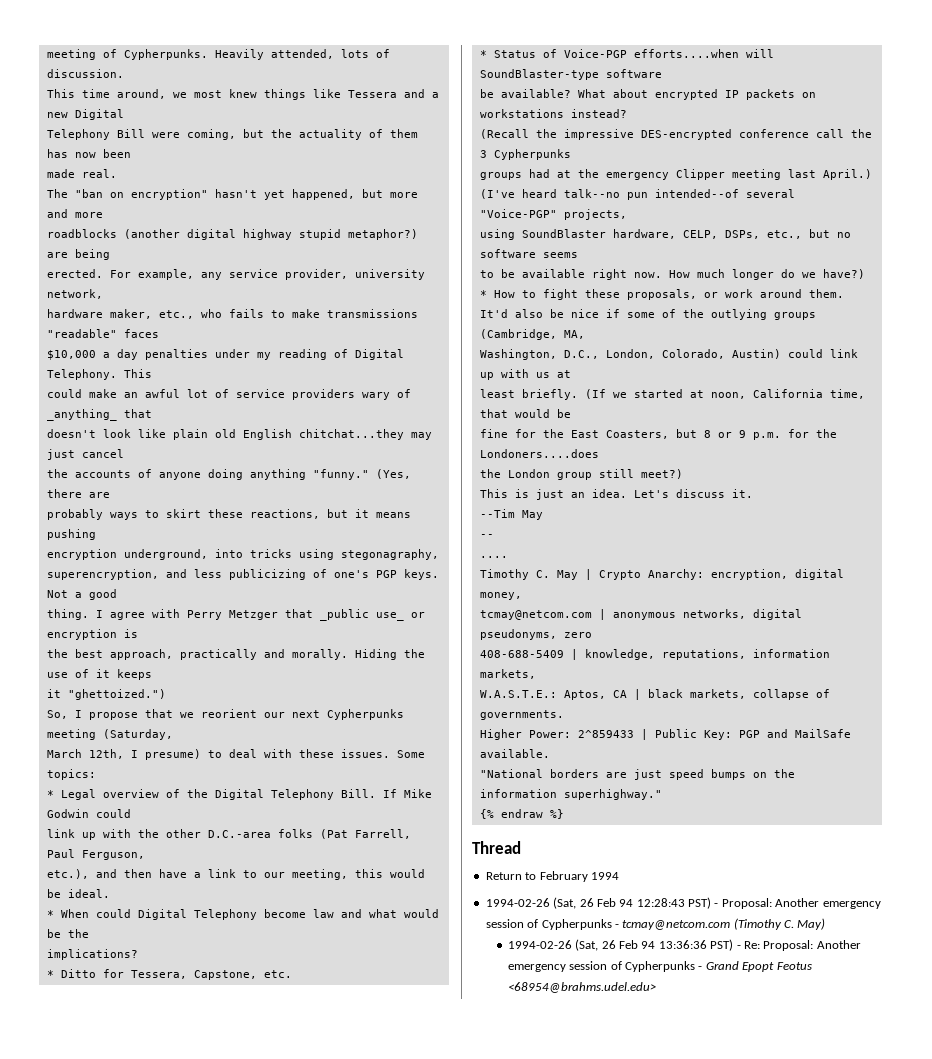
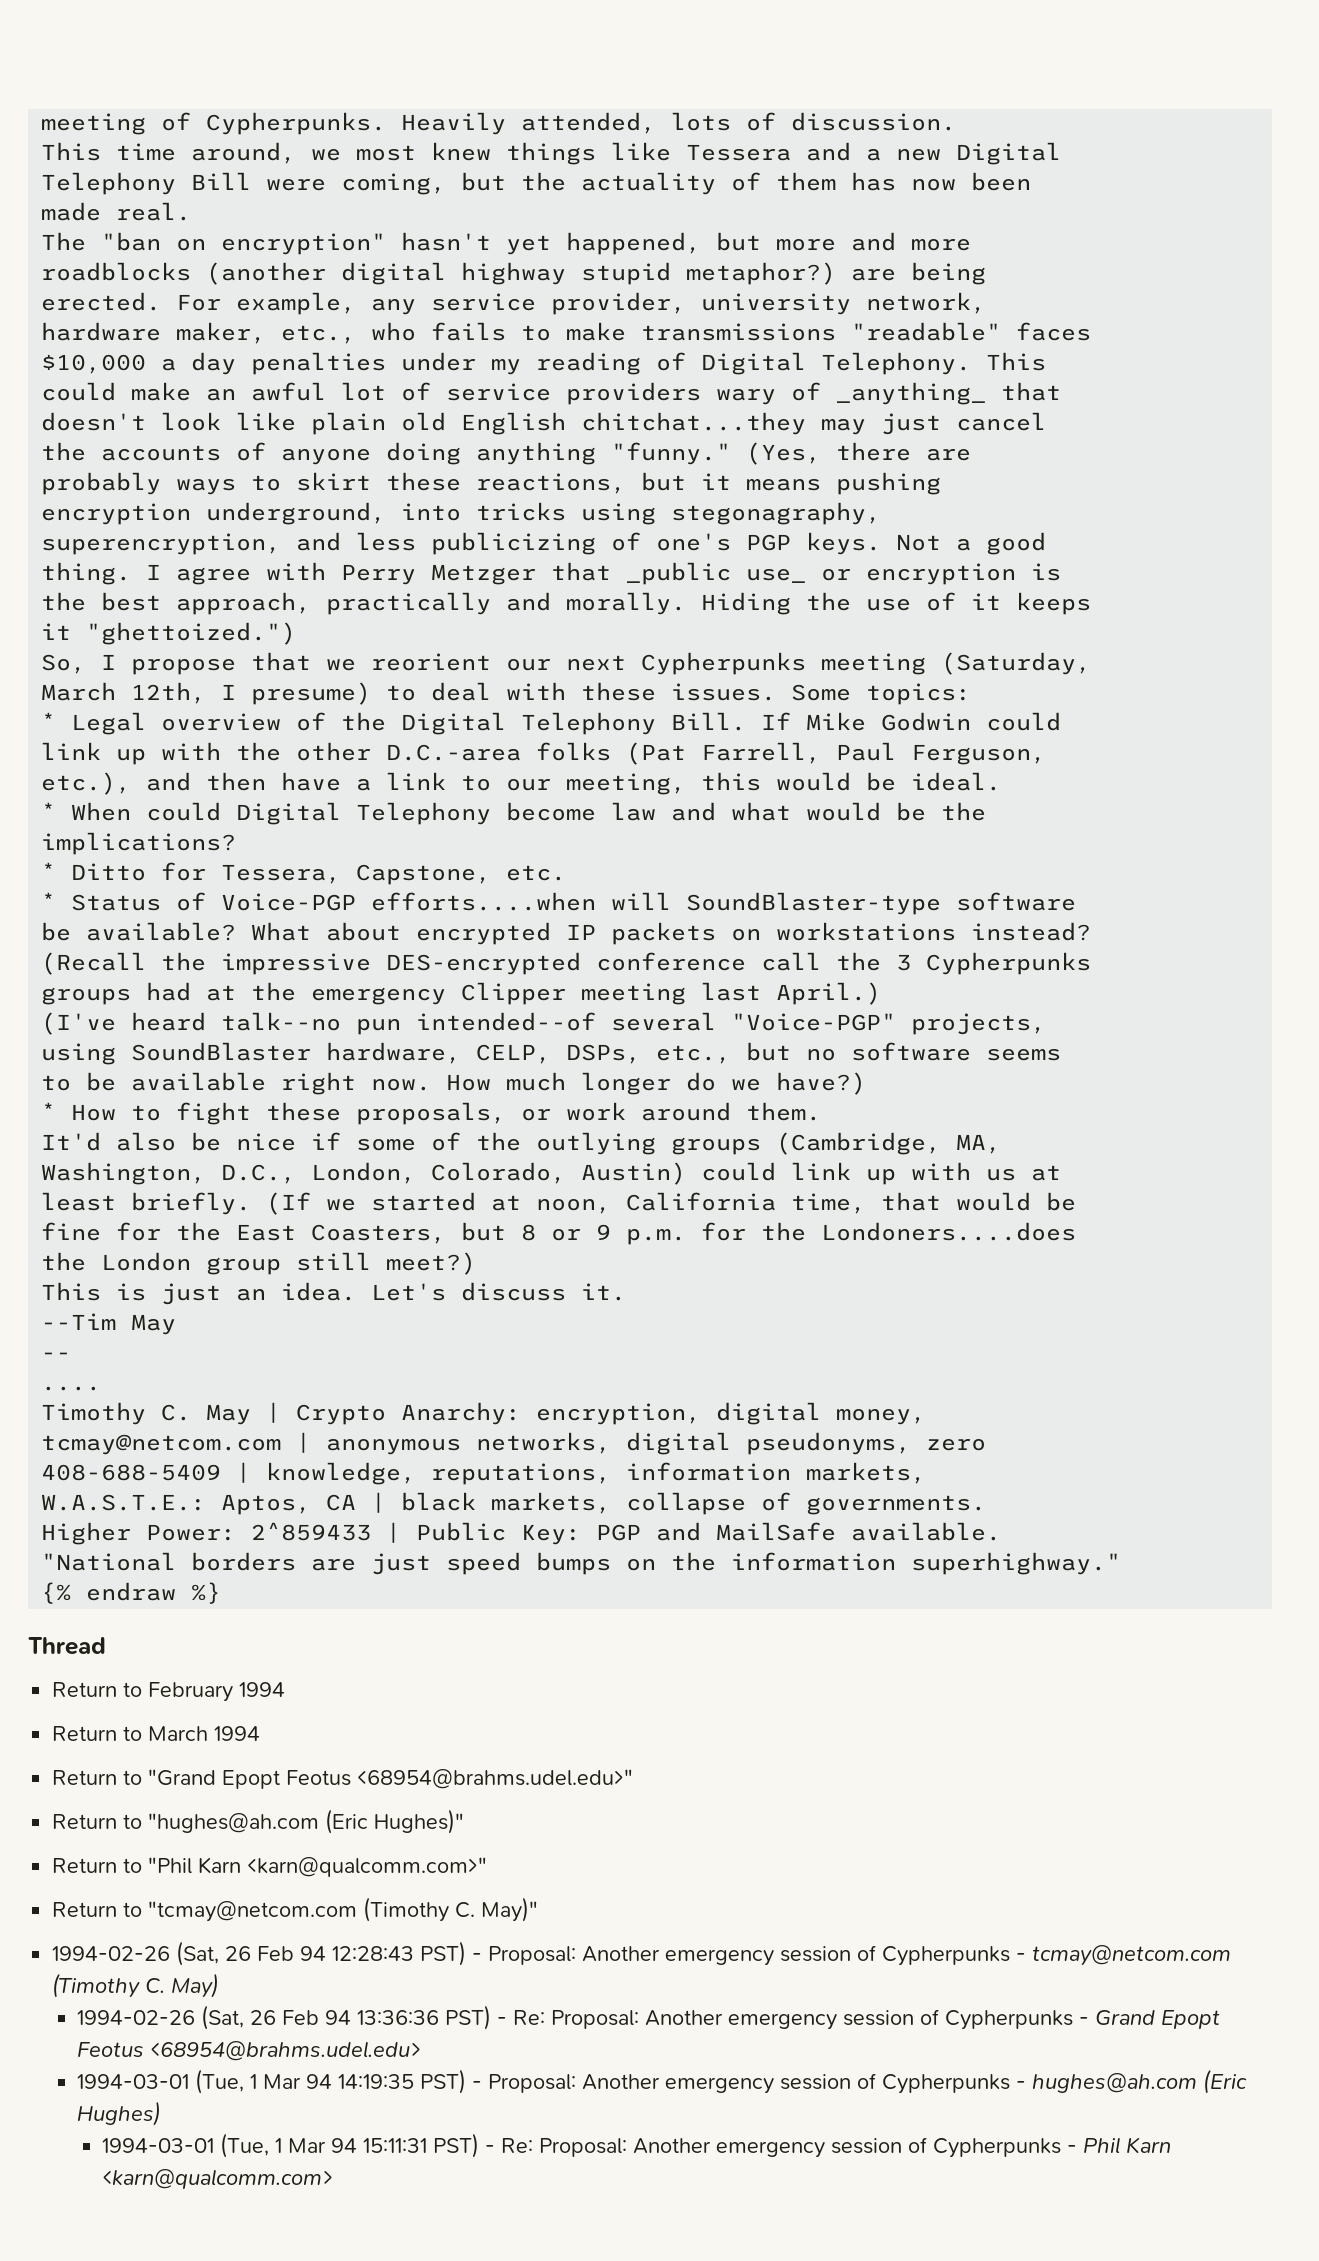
(619, 876) none -> [52,1726,261,1741] [52,1769,634,1789] [52,1809,465,1834] [52,1857,488,1877] [52,1897,539,1922] // Return to March 1994 // Return to "Grand Epopt Feotus <68954@brahms.udel.edu>" // Return to "hughes@ah.com (Eric Hughes)" // Return to "Phil Karn <karn@qualcomm.com>" // Return to "tcmay@netcom.com (Timothy C. May)"
(656, 987) none -> [77,2069,1248,2094] [77,2101,162,2126] [102,2133,1172,2158] [102,2169,333,2189] // 1994-03-01 (Tue, 1 Mar 94 14:19:35 PST) - Proposal: Another emergency session of Cypherpunks - hughes@ah.com (Eric Hughes) // 1994-03-01 (Tue, 1 Mar 94 15:11:31 PST) - Re: Proposal: Another emergency session of Cypherpunks - Phil Karn <karn@qualcomm.com>

